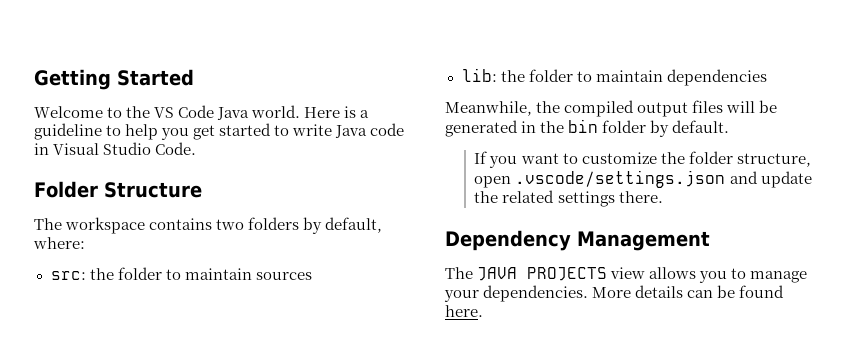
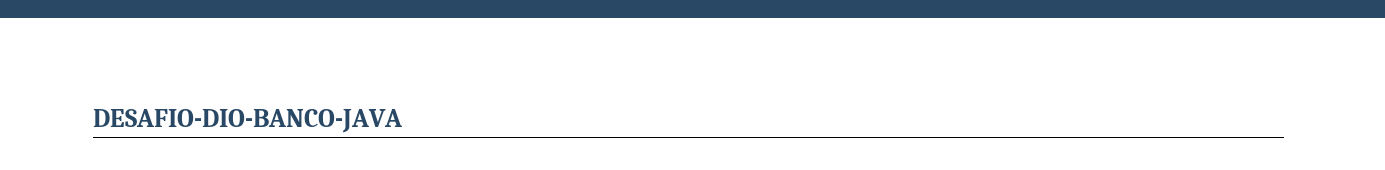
[34,69,194,90] [34,105,370,120] [34,123,405,140] [34,142,197,155] [34,181,202,198] [34,217,383,234] [33,237,85,249] [50,267,312,280] [461,68,767,86] [445,100,778,117] [445,119,730,137] [474,151,811,168] [474,170,812,188] [474,190,663,207] [445,230,710,251] [445,267,808,283] [444,285,785,302] [445,305,483,317] Getting Started // Welcome to the VS Code Java world. Here is a guideline to help you get started to write Java code in Visual Studio Code. // Folder Structure // The workspace contains two folders by default, where: // src: the folder to maintain sources // lib: the folder to maintain dependencies // Meanwhile, the compiled output files will be generated in the bin folder by default. // If you want to customize the folder structure, open .vscode/settings.json and update the related settings there. // Dependency Management // The JAVA PROJECTS view allows you to manage your dependencies. More details can be found here. -> [93,109,403,133] DESAFIO-DIO-BANCO-JAVA

